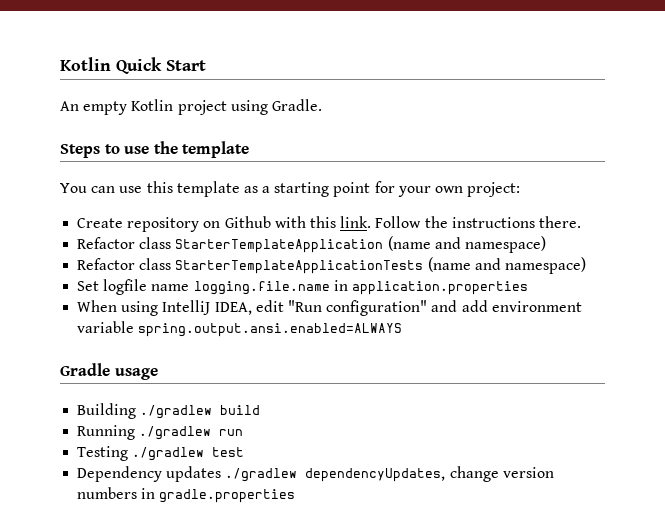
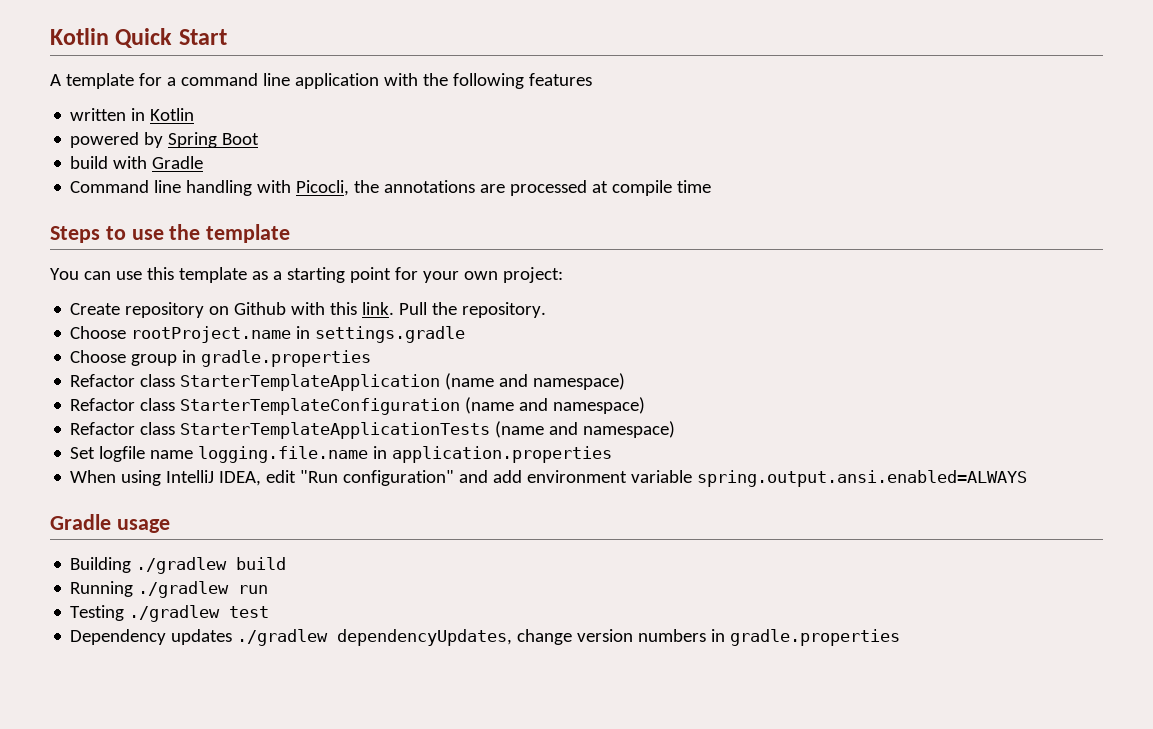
[60,99,322,115] An empty Kotlin project using Gradle. -> [50,73,592,89] [70,108,195,121] [70,132,260,148] [70,156,204,169] [70,180,712,196] A template for a command line application with the following features // written in Kotlin // powered by Spring Boot // build with Gradle // Command line handling with Picocli, the annotations are processed at compile time
[375,216,581,228] Follow the instructions there. -> [399,302,547,318] [70,326,466,343] [70,350,372,367] Pull the repository. // Choose rootProject.name in settings.gradle // Choose group in gradle.properties
(546, 244) none -> [70,397,646,415] // Refactor class StarterTemplateConfiguration (name and namespace)

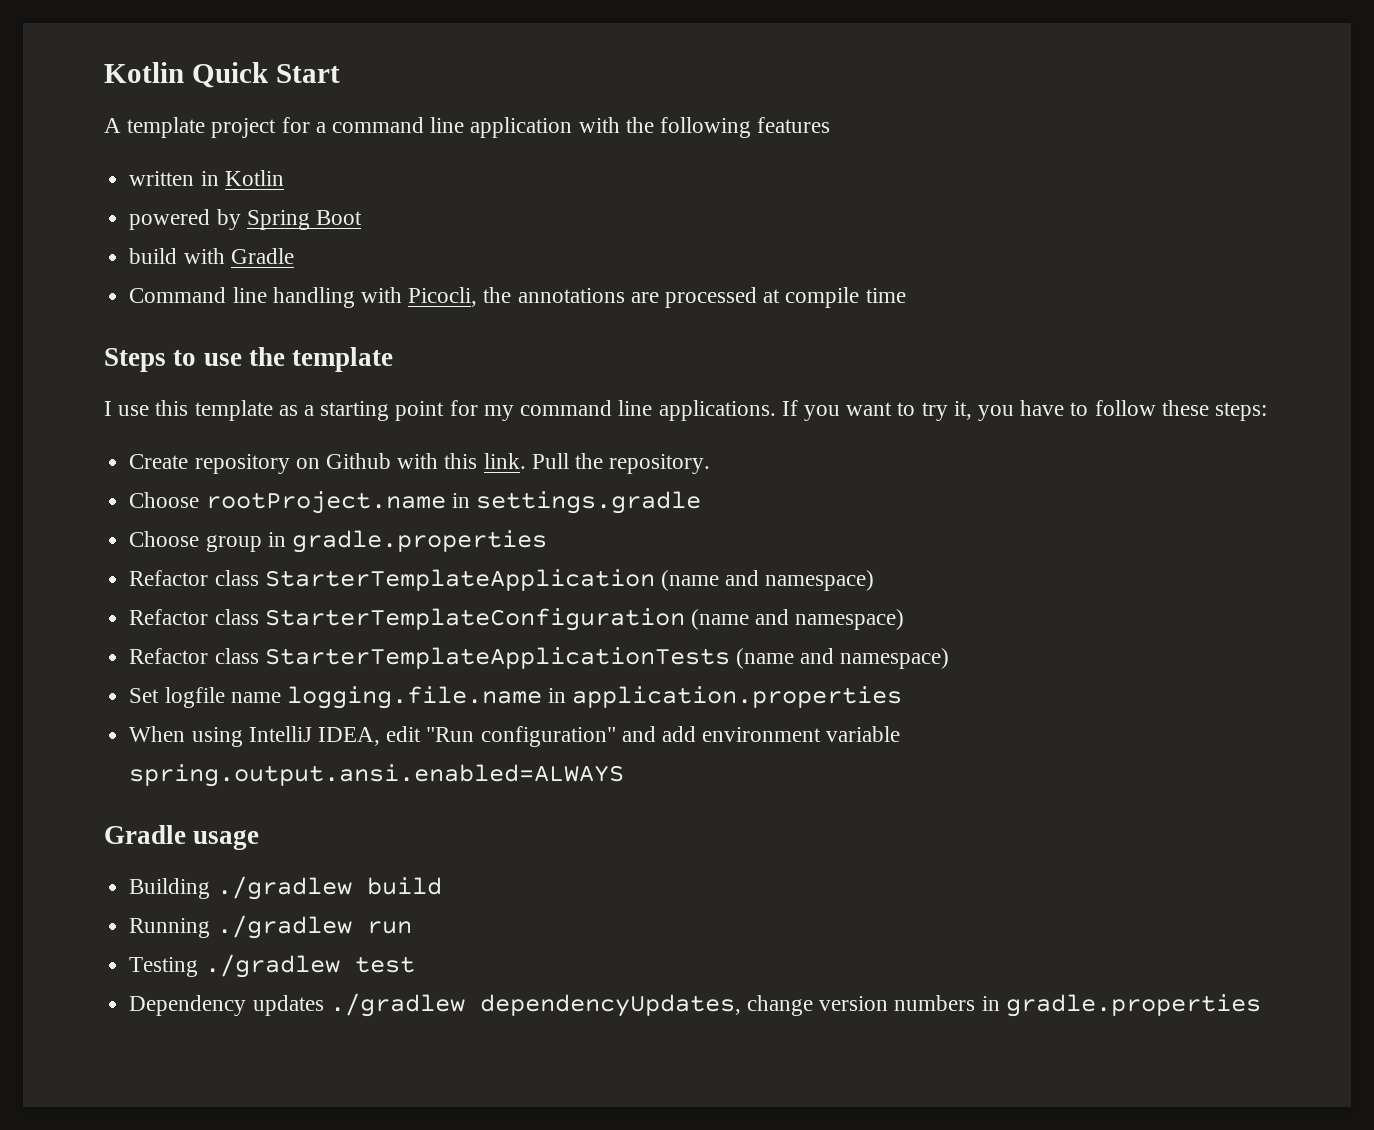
(134, 81) none -> [211,118,277,138] project
[50,268,111,280] You can -> [104,401,112,416] I
[422,267,563,283] your own project: -> [483,400,1268,421] my command line applications. If you want to try it, you have to follow these steps:

